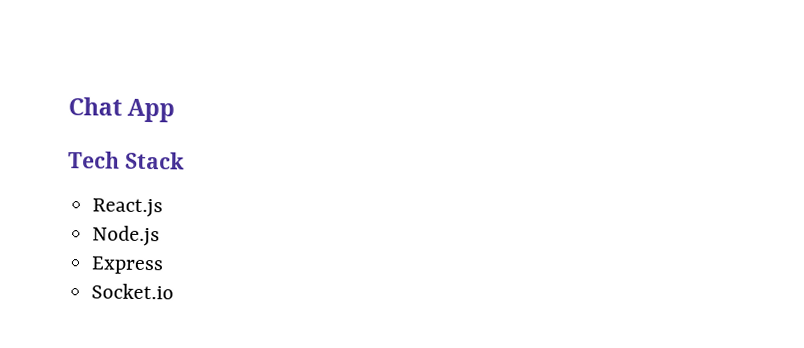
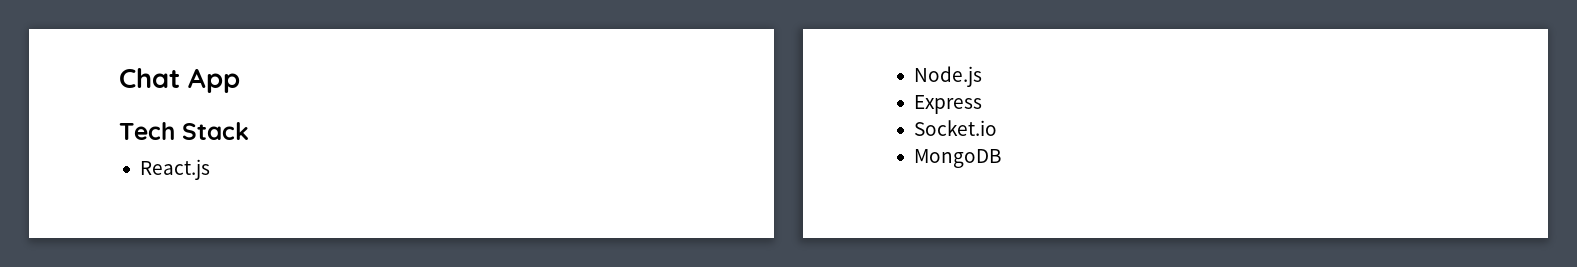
(175, 291) none -> [913,149,1001,168] // MongoDB

